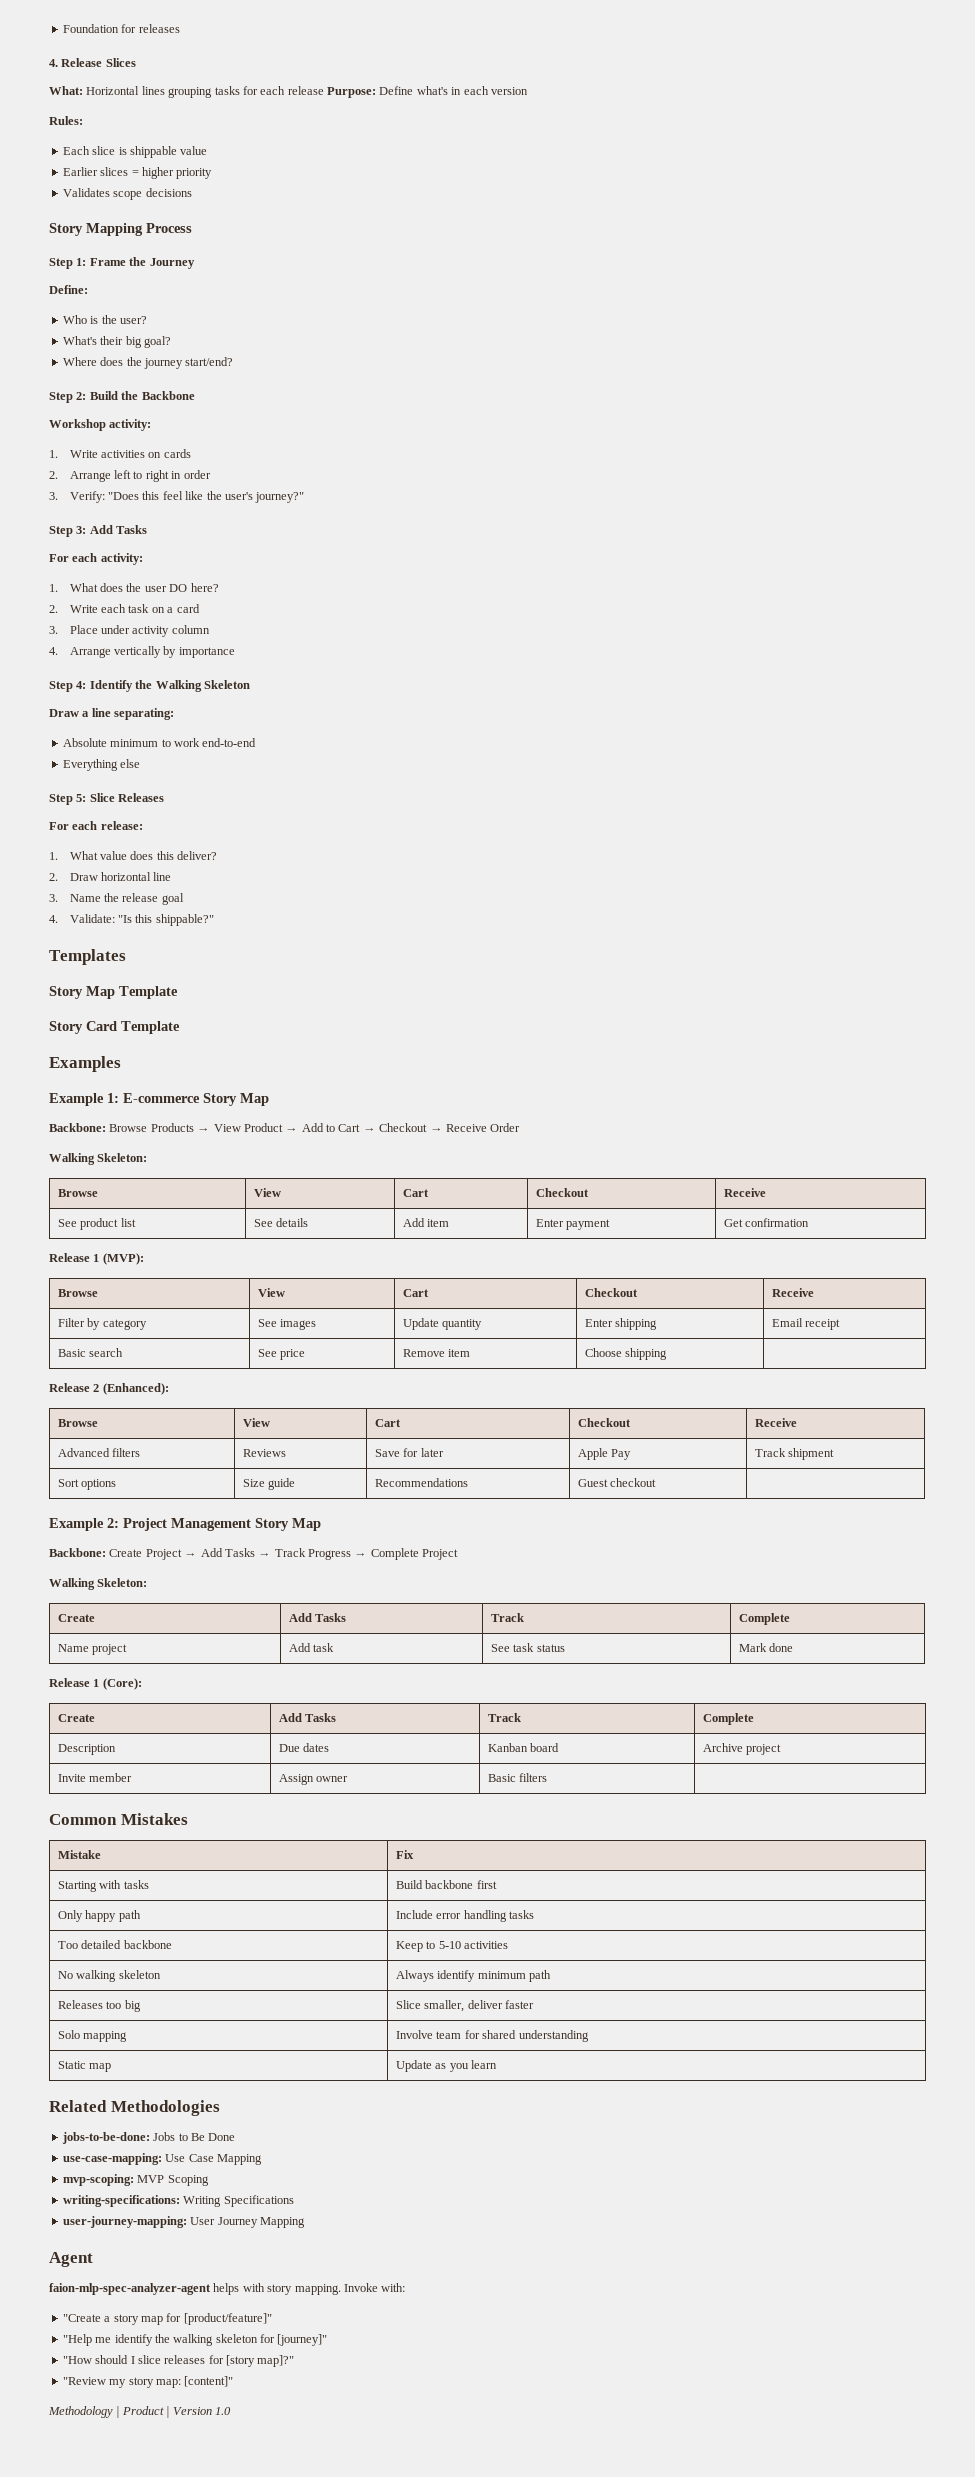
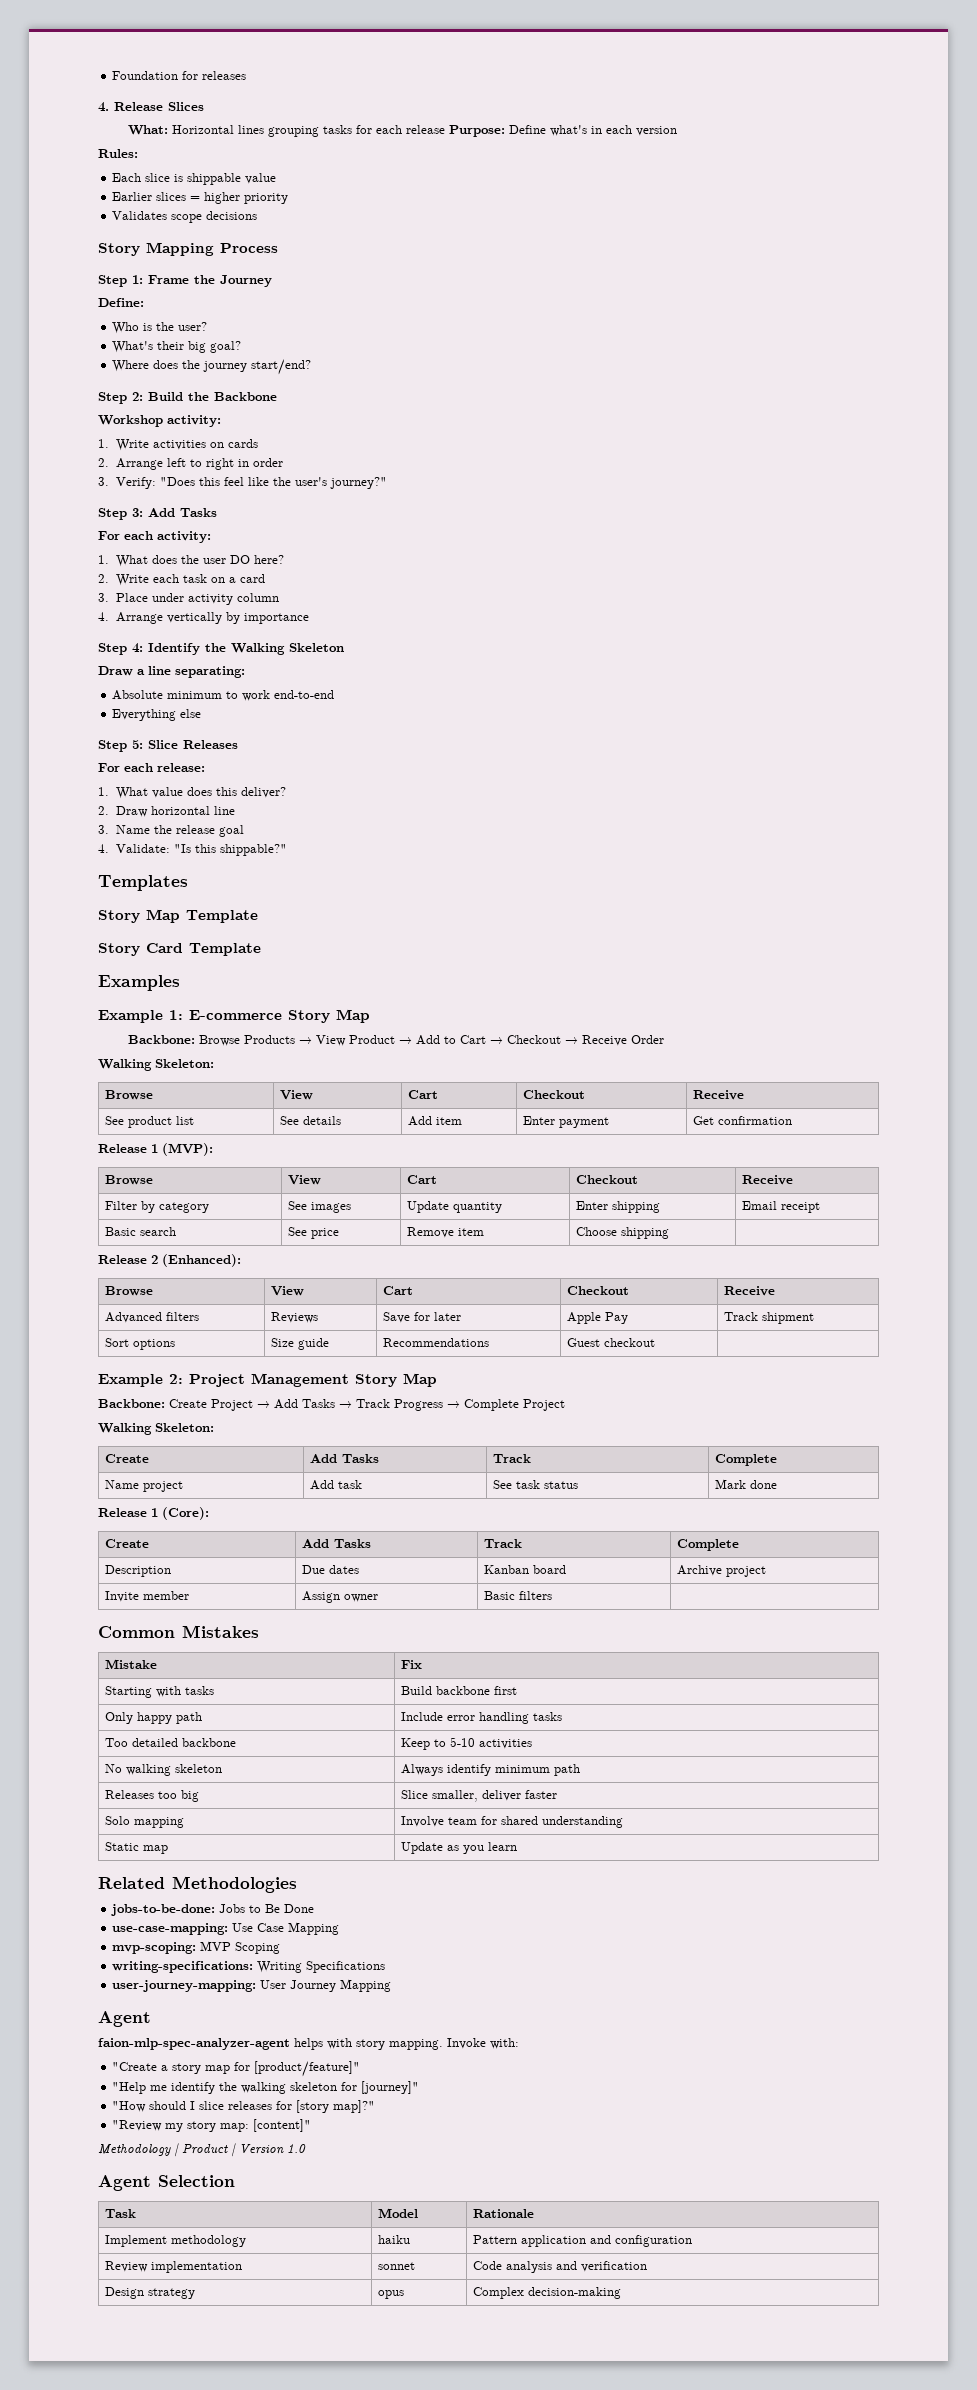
(231, 2411) none -> [98,2175,235,2191] [104,2209,136,2218] [377,2208,418,2218] [472,2209,534,2218] [104,2235,246,2247] [377,2235,410,2244] [472,2235,692,2247] [104,2261,242,2273] [377,2262,415,2270] [472,2261,647,2273] [104,2287,195,2299] [377,2290,404,2299] [472,2287,621,2299] // Agent Selection // Task | Model | Rationale // Implement methodology | haiku | Pattern application and configuration // Review implementation | sonnet | Code analysis and verification // Design strategy | opus | Complex decision-making

